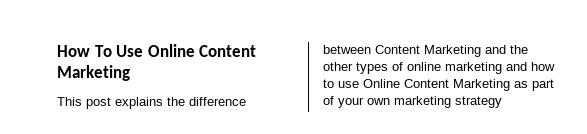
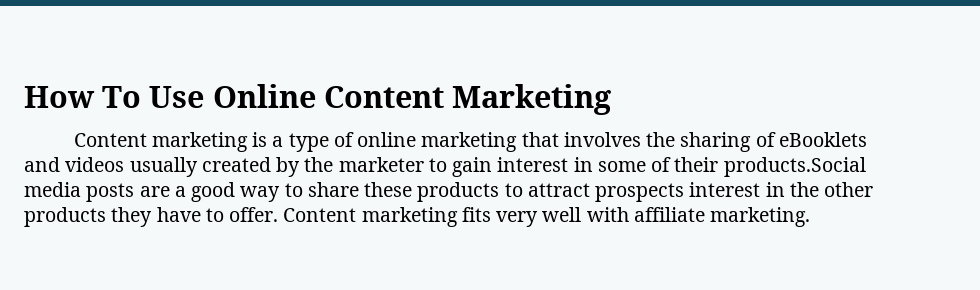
[57,97,246,109] [323,45,528,57] [323,62,555,74] [323,79,554,91] [323,96,502,108] This post explains the difference between Content Marketing and the other types of online marketing and how to use Online Content Marketing as part of your own marketing strategy -> [73,132,867,152] [24,157,866,177] [24,182,874,202] [24,207,811,227] Content marketing is a type of online marketing that involves the sharing of eBooklets and videos usually created by the marketer to gain interest in some of their products.Social media posts are a good way to share these products to attract prospects interest in the other products they have to offer. Content marketing fits very well with affiliate marketing.

